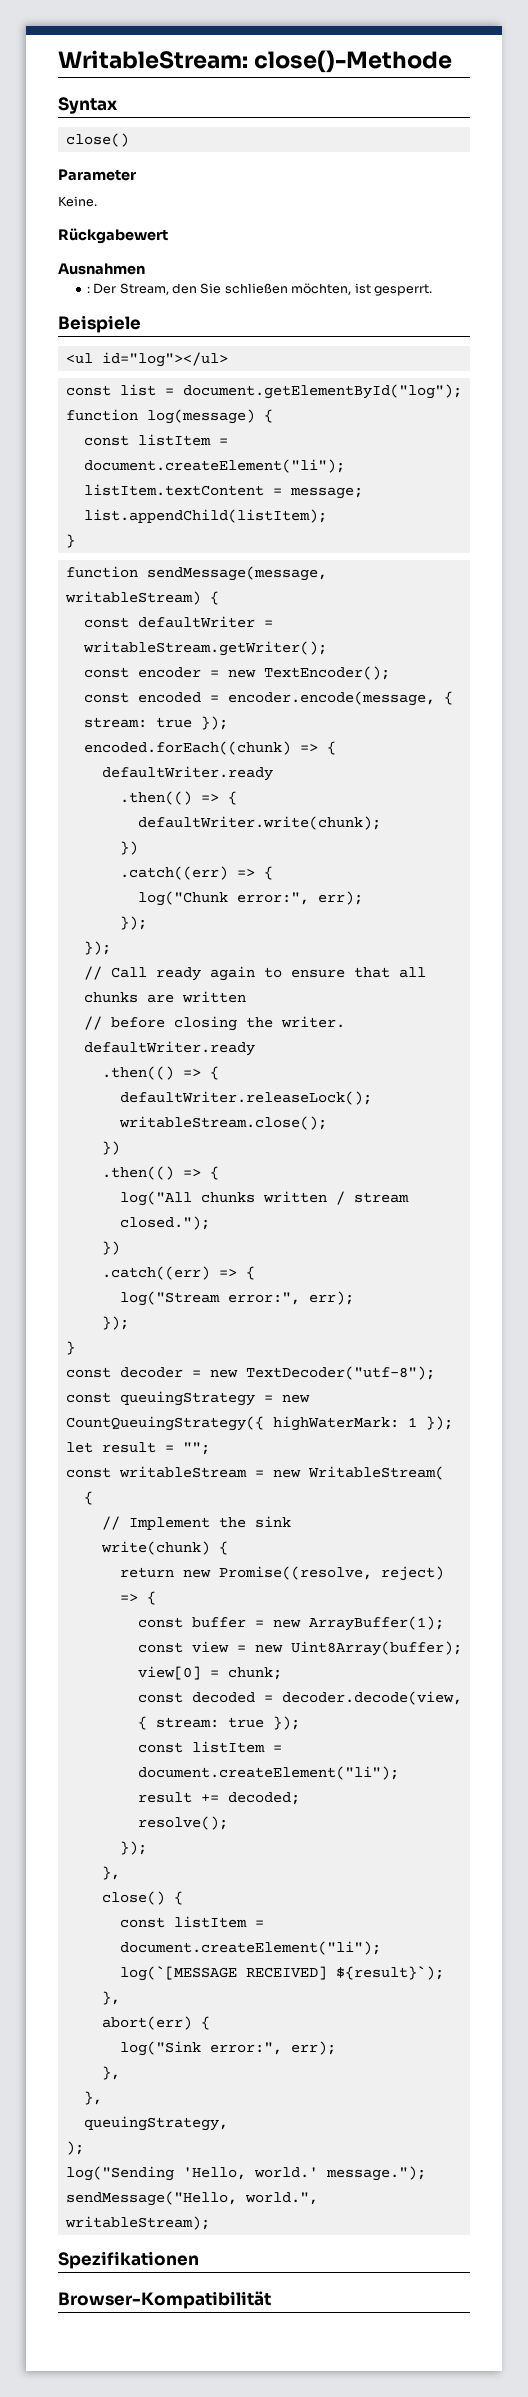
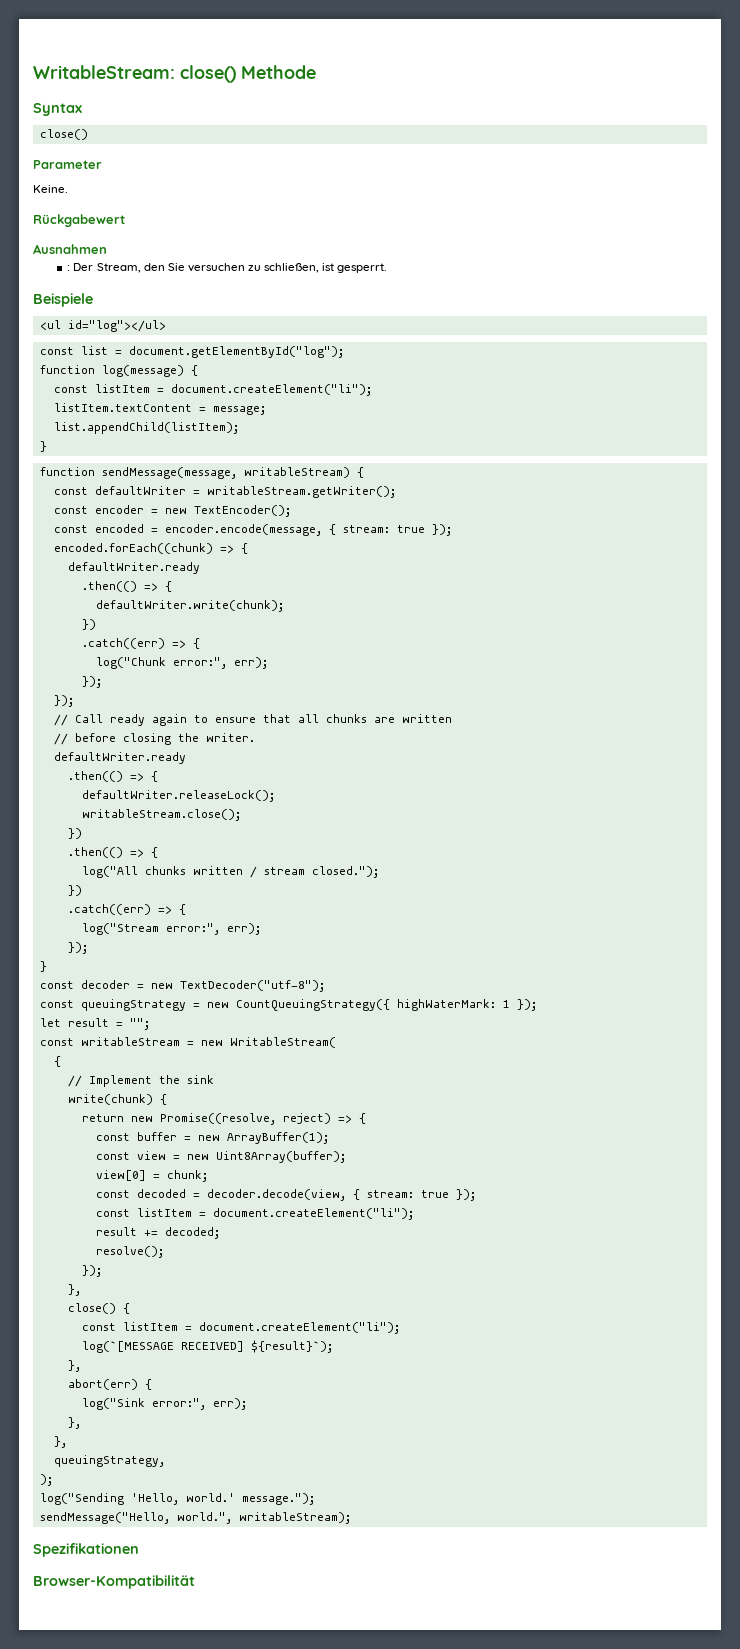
[254,50,453,73] close()-Methode -> [180,65,316,83] close() Methode
[224,283,352,295] schließen möchten, -> [187,263,320,273] versuchen zu schließen,

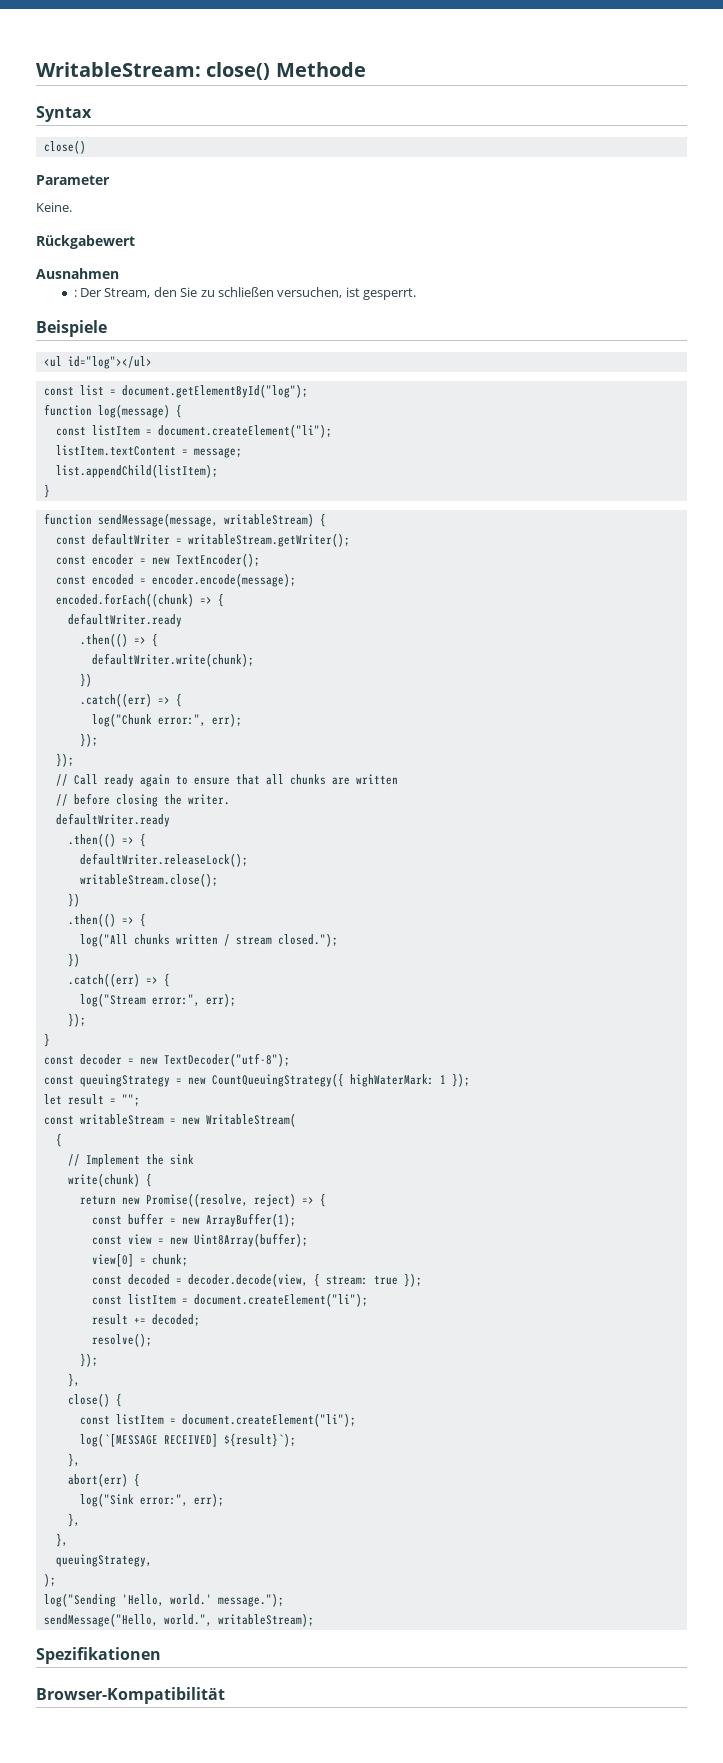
[187,263,320,273] versuchen zu schließen, -> [200,287,343,298] zu schließen versuchen,
[164,524,452,536] encoder.encode(message, { stream: true }); -> [151,573,296,587] encoder.encode(message);

